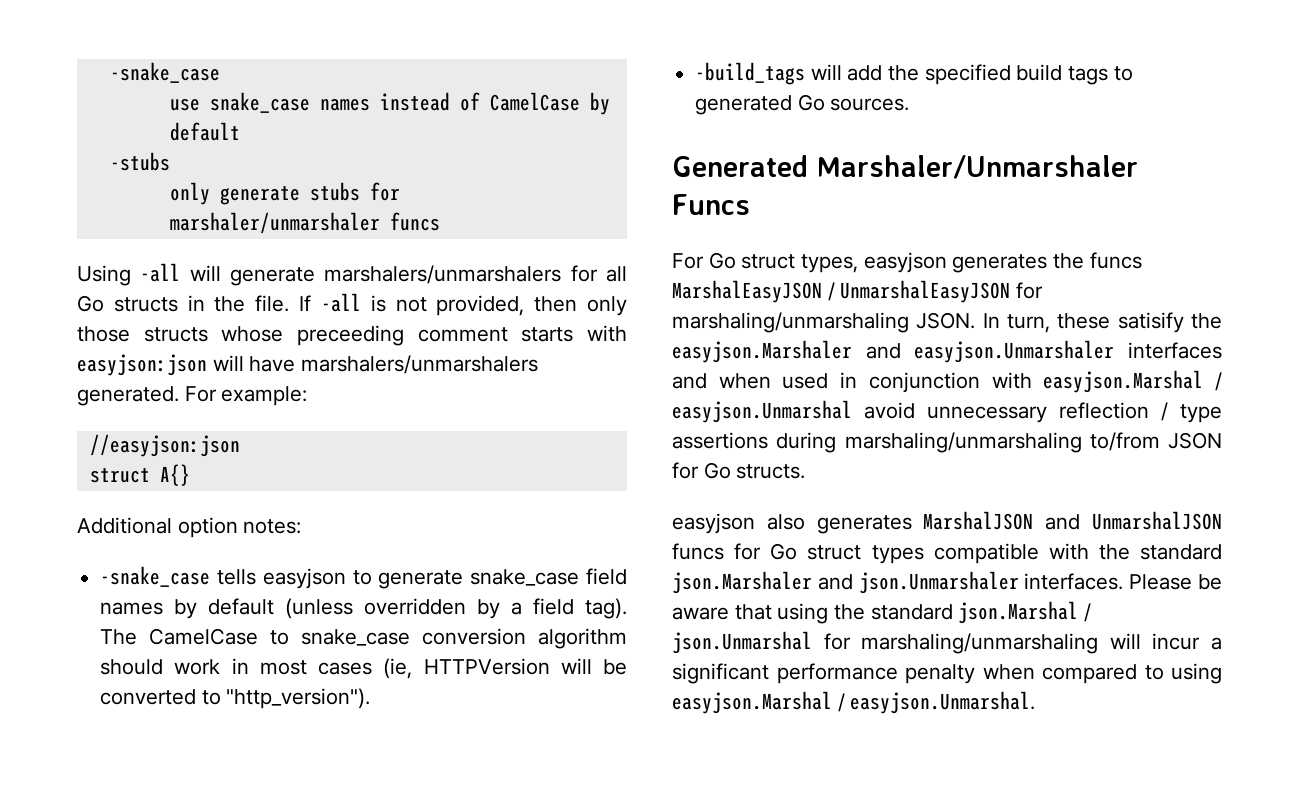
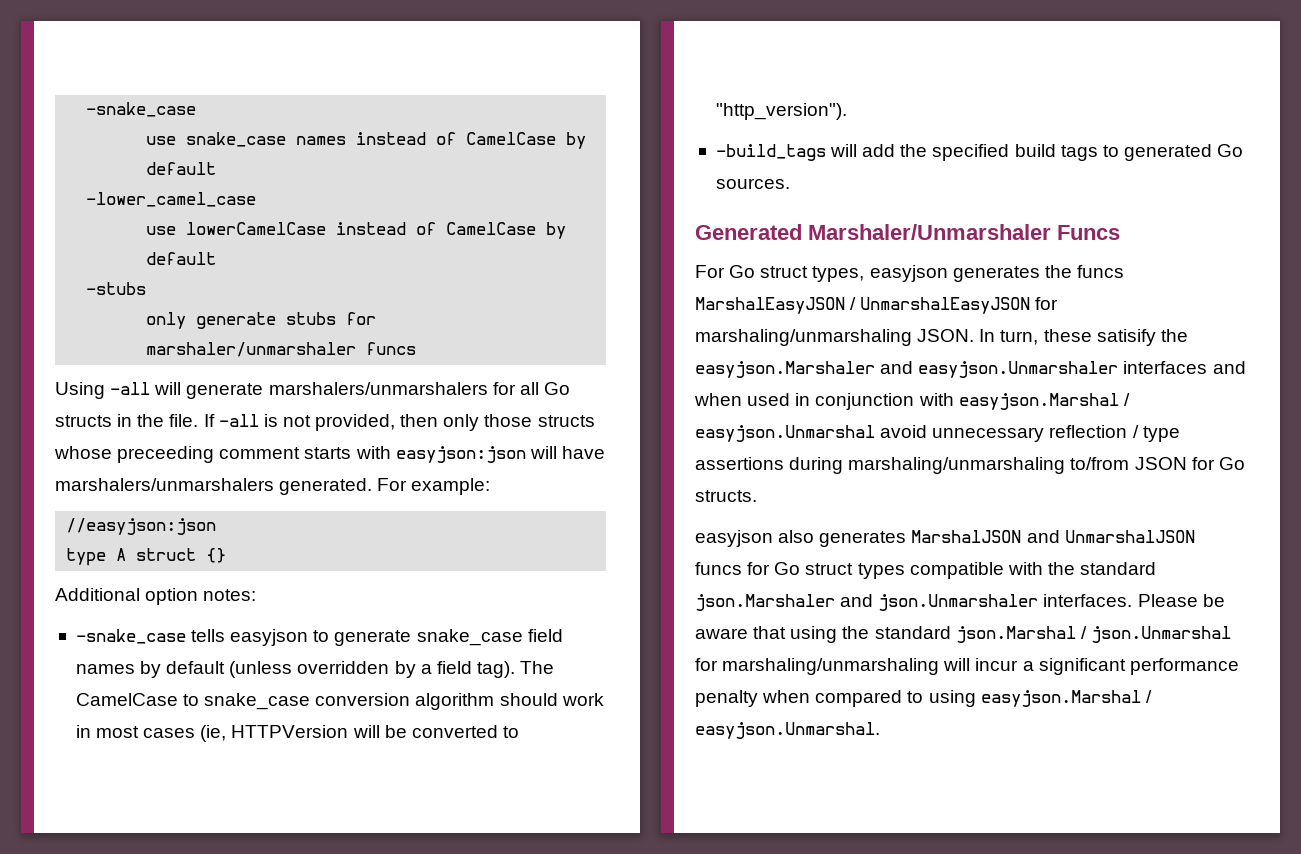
(240, 131) none -> [86,192,257,207] [146,222,567,239] [146,252,217,265] // -lower_camel_case // use lowerCamelCase instead of CamelCase by default
[89,464,190,486] struct A{} -> [66,548,227,566] type A struct {}

